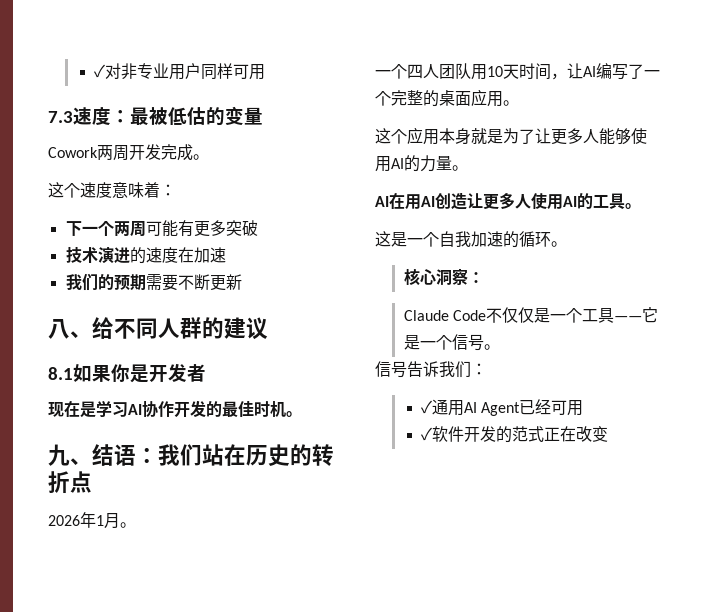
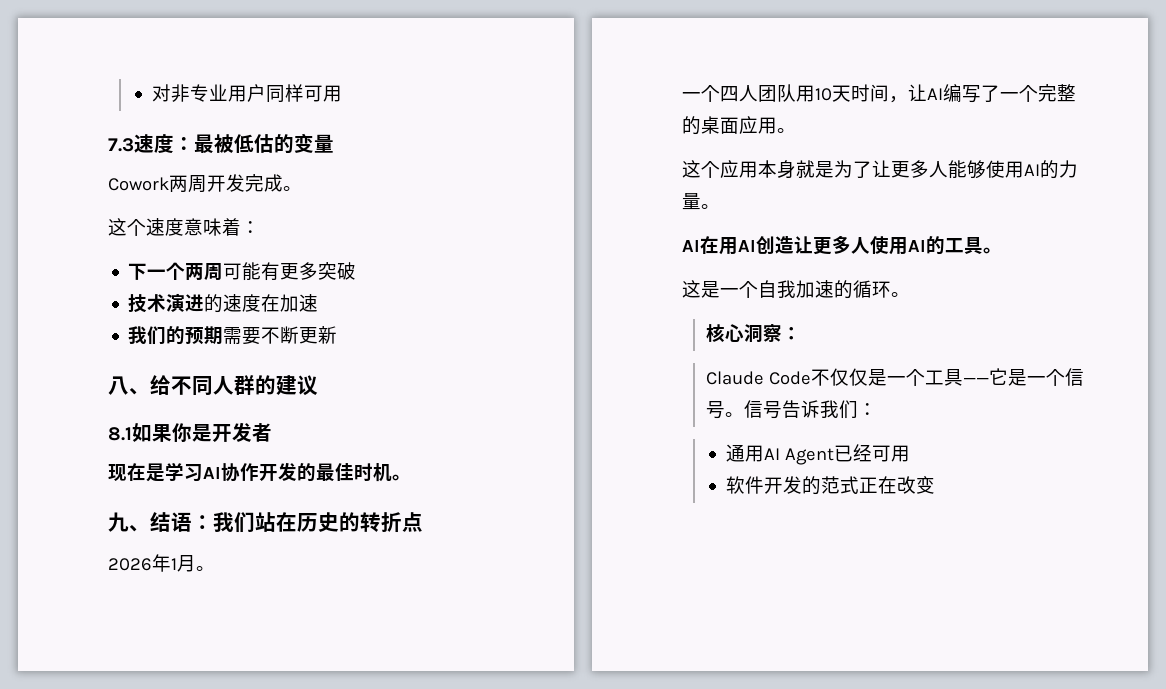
[94,64,106,78] ✓ -> (152, 93) none
(500, 347) // -> (744, 414) none
[421,400,433,414] ✓ -> (877, 409) none
[421,427,433,441] ✓ -> (910, 453) none

